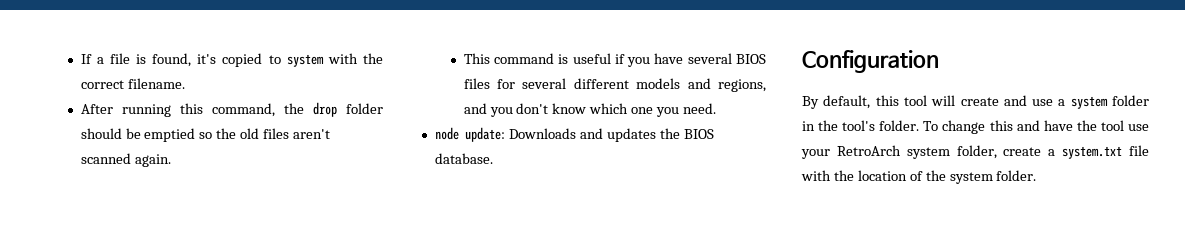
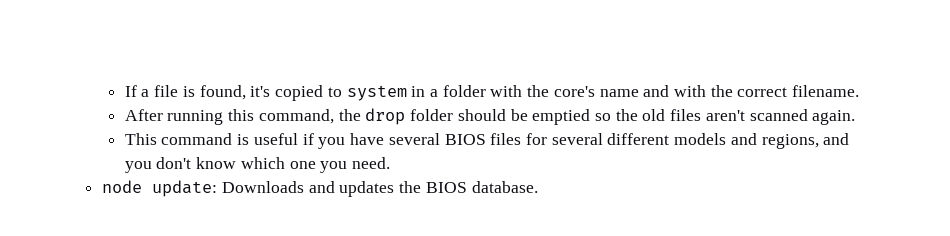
(324, 60) none -> [411,85,670,97] in a folder with the core's name and
[802,50,939,73] [802,95,1149,109] [802,120,1149,134] [801,145,1149,159] [801,170,1037,184] // Configuration // By default, this tool will create and use a system folder in the tool's folder. To change this and have the tool use your RetroArch system folder, create a system.txt file with the location of the system folder. -> (538, 187) none

